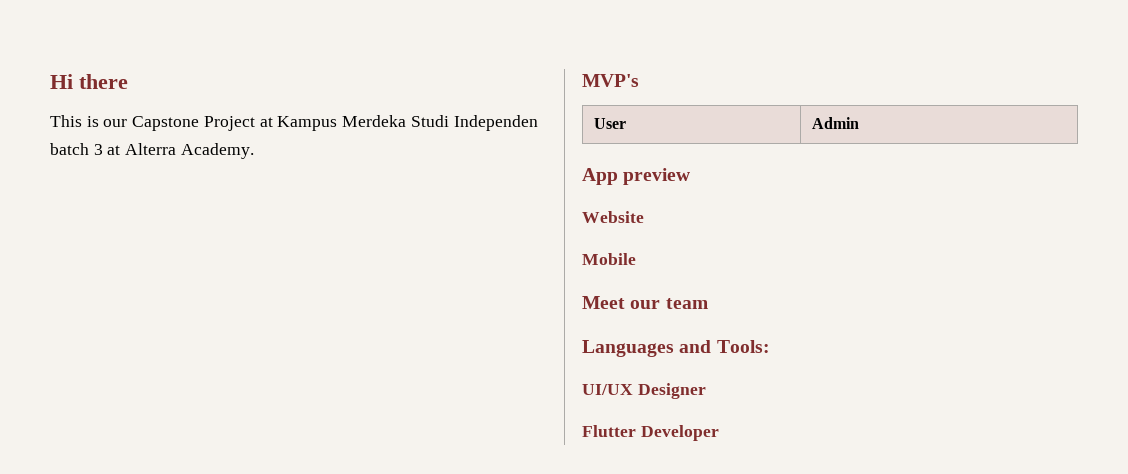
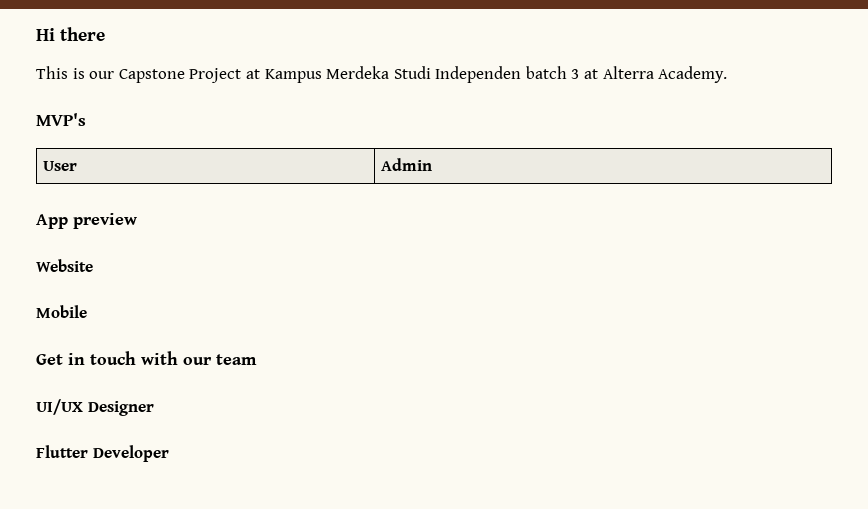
[582,296,625,309] Meet -> [36,351,178,365] Get in touch with
[582,340,770,357] // Languages and Tools: -> (257, 359) none

